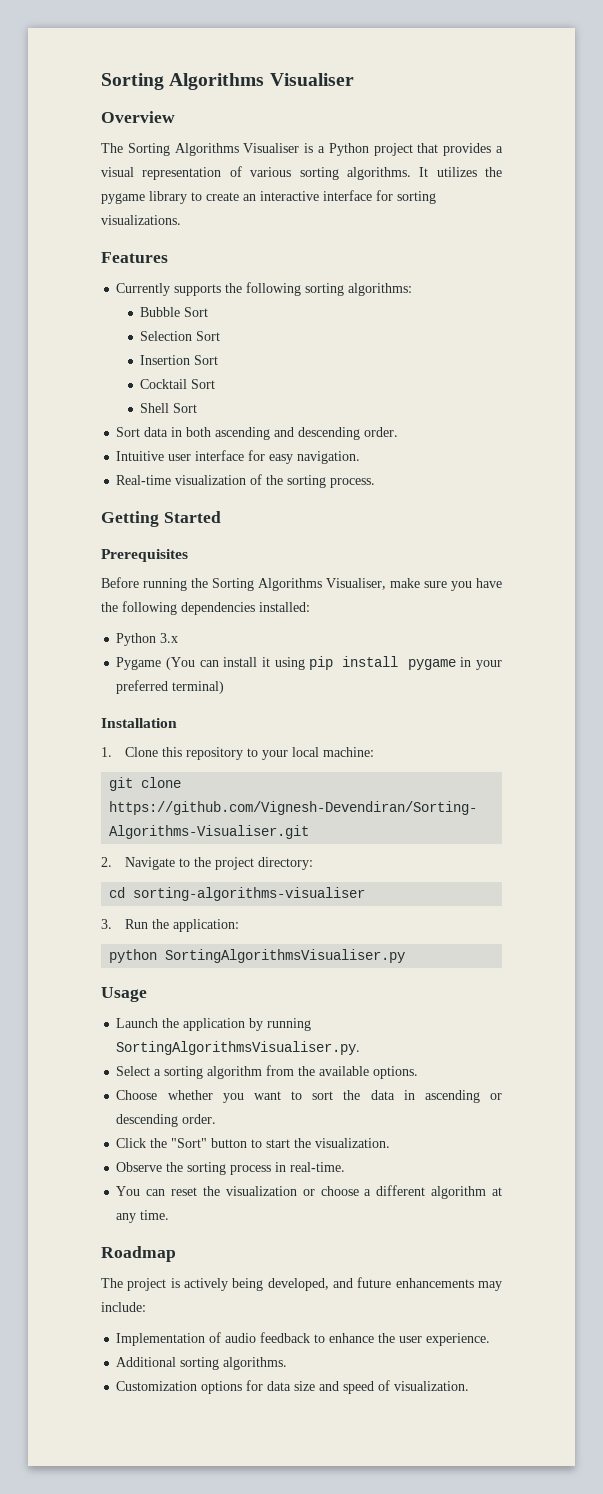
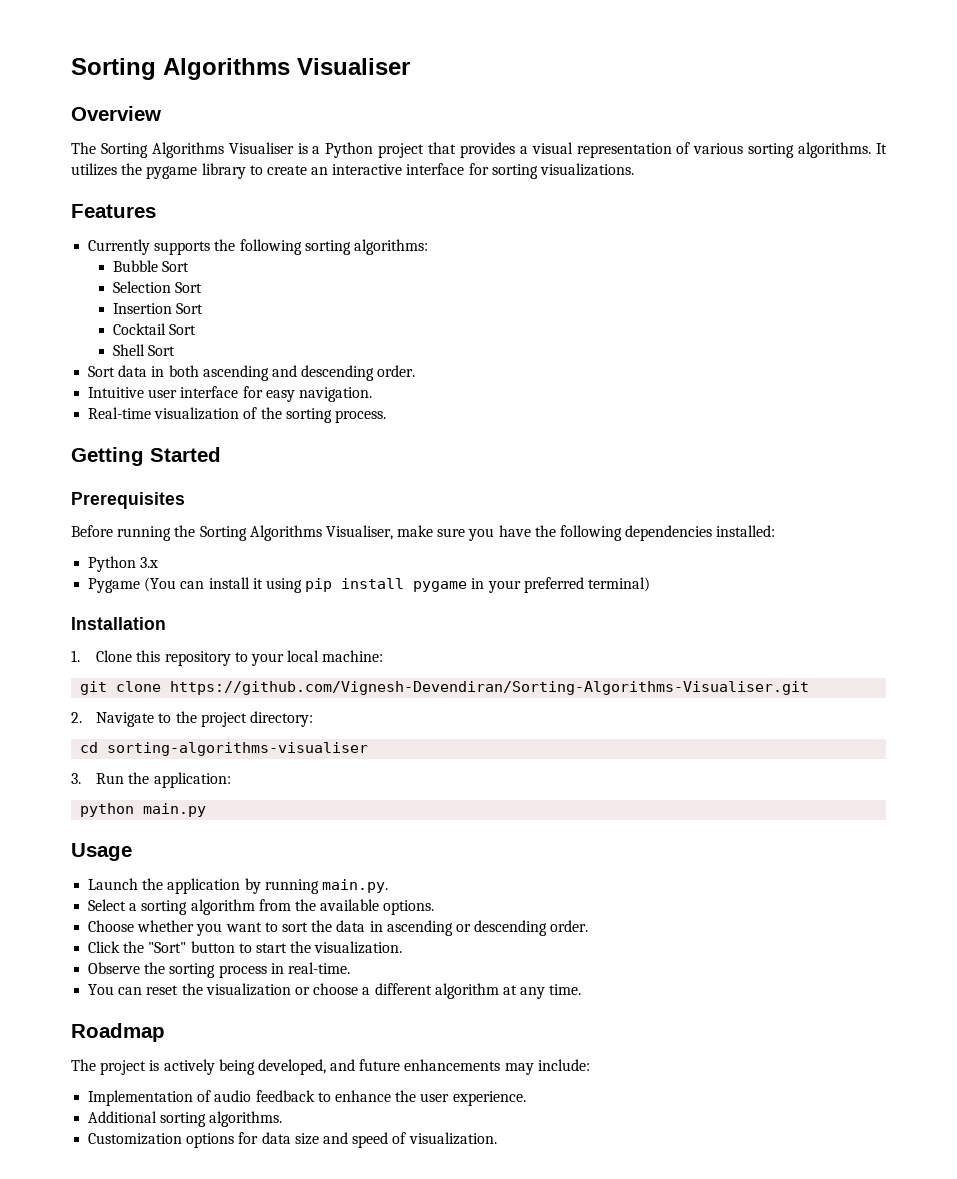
[165,949,406,963] SortingAlgorithmsVisualiser.py -> [143,803,207,817] main.py
[116,1041,361,1055] SortingAlgorithmsVisualiser.py. -> [321,879,388,893] main.py.

